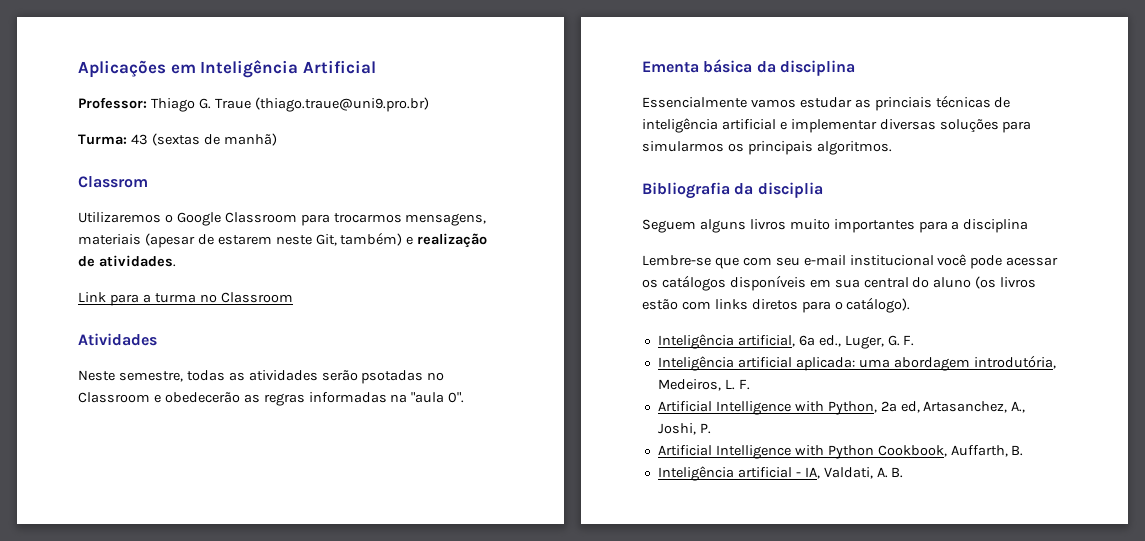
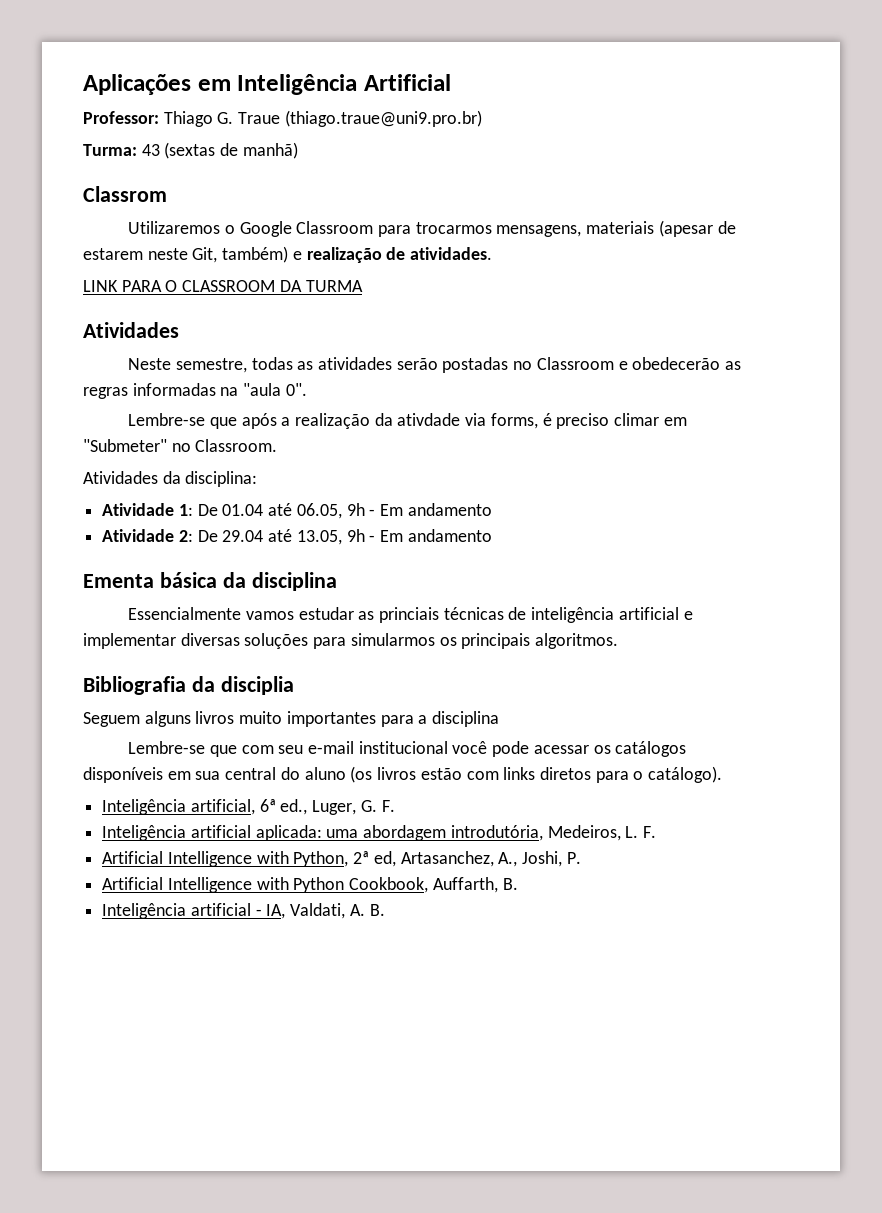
[78,292,293,306] Link para a turma no Classroom -> [83,280,363,292] LINK PARA O CLASSROOM DA TURMA
[361,370,424,384] psotadas -> [442,357,509,373] postadas
(465, 397) none -> [128,413,687,429] [83,439,278,452] [83,471,258,487] [102,503,492,519] [102,529,492,545] // Lembre-se que após a realização da ativdade via forms, é preciso climar em "Submeter" no Classroom. // Atividades da disciplina: // Atividade 1: De 01.04 até 06.05, 9h - Em andamento // Atividade 2: De 29.04 até 13.05, 9h - Em andamento

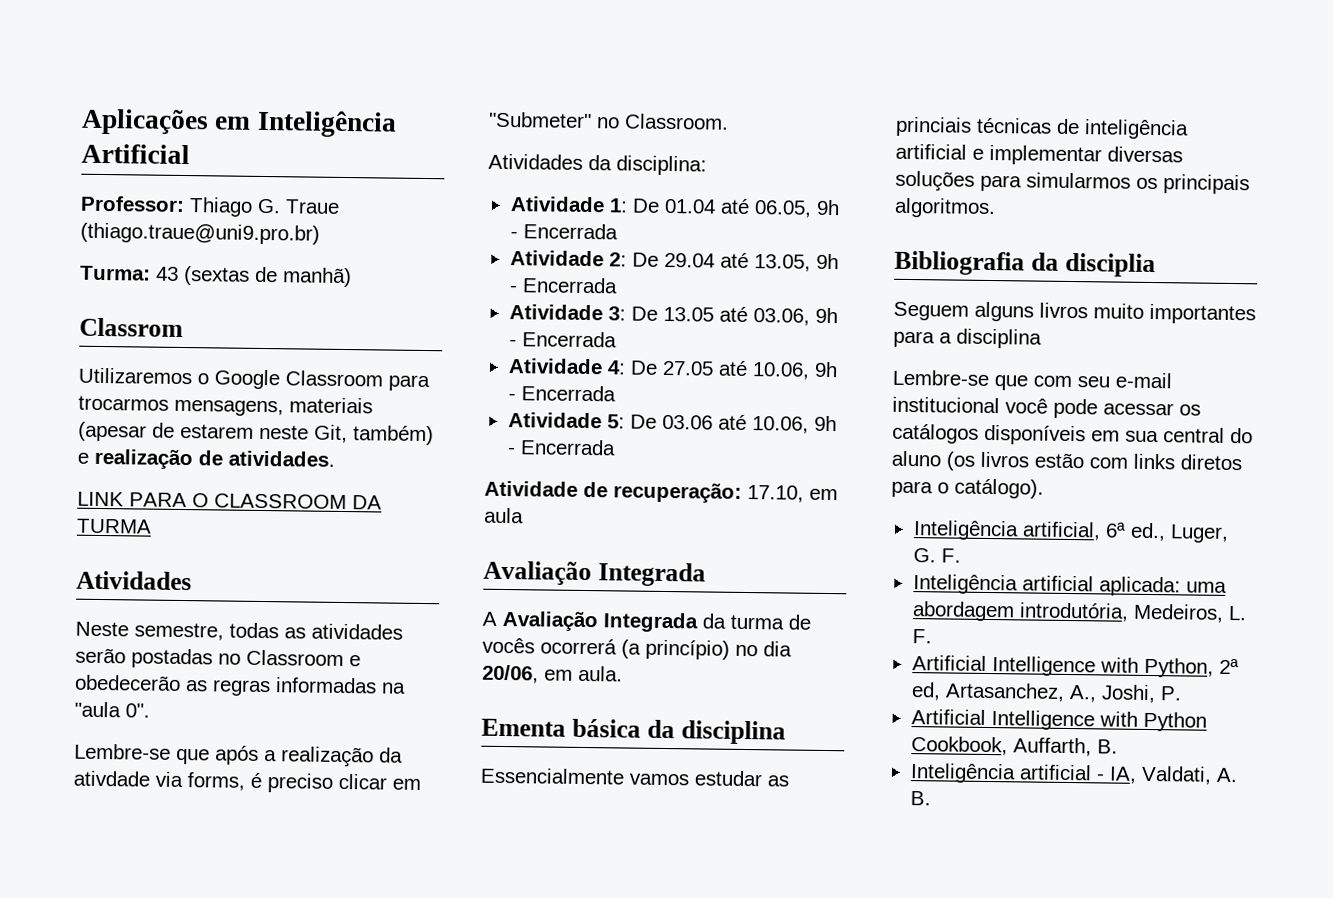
[614,413,660,426] climar -> [338,773,387,790] clicar
[380,503,492,516] Em andamento -> [522,223,618,240] Encerrada
[380,529,492,542] Em andamento -> [521,277,618,294] [508,304,838,326] [508,331,617,348] [507,358,838,380] [507,385,616,402] [507,412,837,434] [506,439,616,456] [484,480,838,504] [484,507,524,524] [483,560,706,587] [482,610,811,633] [482,637,792,660] [482,664,623,684] Encerrada // Atividade 3: De 13.05 até 03.06, 9h - Encerrada // Atividade 4: De 27.05 até 10.06, 9h - Encerrada // Atividade 5: De 03.06 até 10.06, 9h - Encerrada // Atividade de recuperação: 17.10, em aula // Avaliação Integrada // A Avaliação Integrada da turma de vocês ocorrerá (a princípio) no dia 20/06, em aula.

